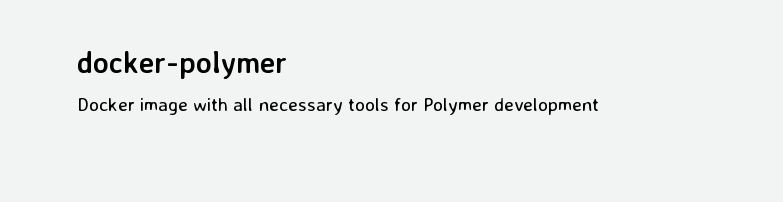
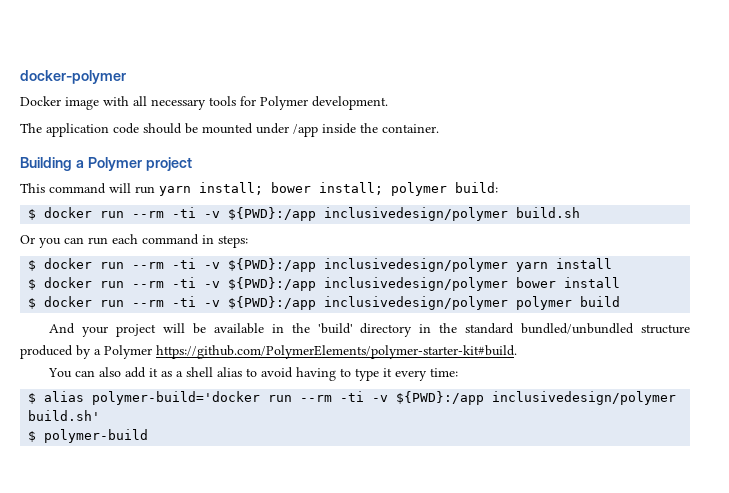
[494,98,600,115] development -> [312,96,388,110] [20,123,439,137] [20,157,192,171] [20,182,498,196] [28,207,581,221] [20,234,248,248] [28,258,613,272] [28,277,621,291] [28,296,621,310] [49,323,690,337] [20,345,517,359] [48,367,459,381] [28,391,677,405] [28,410,101,421] [28,429,149,443] development. // The application code should be mounted under /app inside the container. // Building a Polymer project // This command will run yarn install; bower install; polymer build: // $ docker run --rm -ti -v ${PWD}:/app inclusivedesign/polymer build.sh // Or you can run each command in steps: // $ docker run --rm -ti -v ${PWD}:/app inclusivedesign/polymer yarn install // $ docker run --rm -ti -v ${PWD}:/app inclusivedesign/polymer bower install // $ docker run --rm -ti -v ${PWD}:/app inclusivedesign/polymer polymer build // And your project will be available in the 'build' directory in the standard bundled/unbundled structure produced by a Polymer https://github.com/PolymerElements/polymer-starter-kit#build. // You can also add it as a shell alias to avoid having to type it every time: // $ alias polymer-build='docker run --rm -ti -v ${PWD}:/app inclusivedesign/polymer build.sh' // $ polymer-build

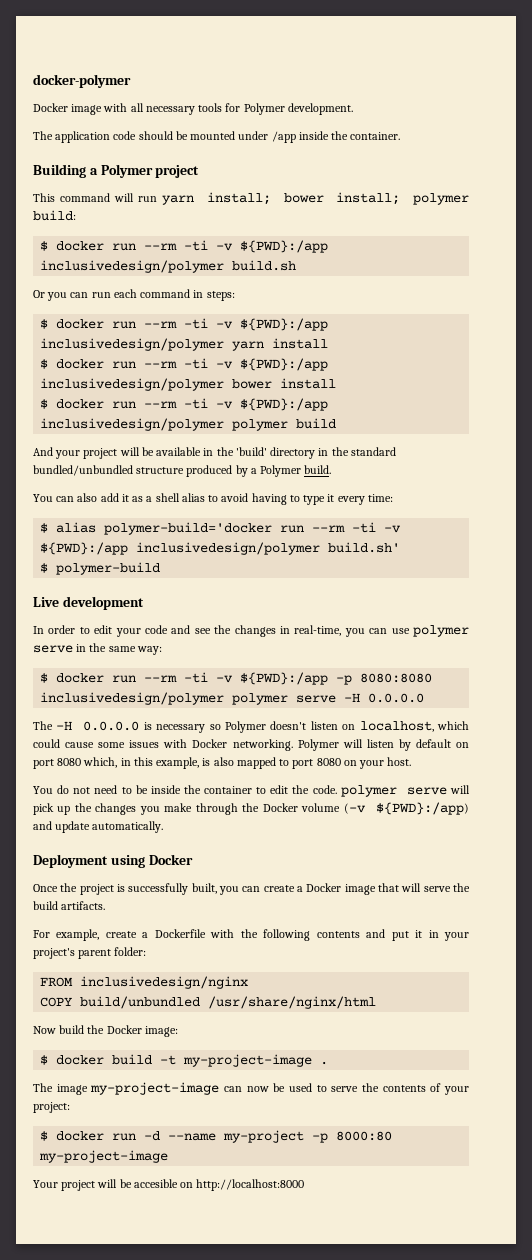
[156,345,517,359] https://github.com/PolymerElements/polymer-starter-kit#build. -> [304,465,332,474] build.
(149, 436) none -> [33,596,144,610] [33,625,469,637] [33,643,162,655] [40,672,433,685] [40,692,425,705] [33,721,469,733] [33,739,469,751] [33,757,412,769] [33,785,470,797] [33,802,469,815] [33,821,164,833] [33,854,193,868] [33,883,470,895] [33,901,106,910] [33,929,469,941] [33,947,147,959] [40,976,249,989] [40,996,377,1009] [33,1025,178,1037] [40,1054,329,1067] [33,1082,470,1095] [33,1102,70,1113] [40,1130,393,1143] [39,1150,169,1163] [33,1179,305,1191] // Live development // In order to edit your code and see the changes in real-time, you can use polymer serve in the same way: // $ docker run --rm -ti -v ${PWD}:/app -p 8080:8080 inclusivedesign/polymer polymer serve -H 0.0.0.0 // The -H 0.0.0.0 is necessary so Polymer doesn't listen on localhost, which could cause some issues with Docker networking. Polymer will listen by default on port 8080 which, in this example, is also mapped to port 8080 on your host. // You do not need to be inside the container to edit the code. polymer serve will pick up the changes you make through the Docker volume (-v ${PWD}:/app) and update automatically. // Deployment using Docker // Once the project is successfully built, you can create a Docker image that will serve the build artifacts. // For example, create a Dockerfile with the following contents and put it in your project's parent folder: // FROM inclusivedesign/nginx // COPY build/unbundled /usr/share/nginx/html // Now build the Docker image: // $ docker build -t my-project-image . // The image my-project-image can now be used to serve the contents of your project: // $ docker run -d --name my-project -p 8000:80 my-project-image // Your project will be accesible on http://localhost:8000

